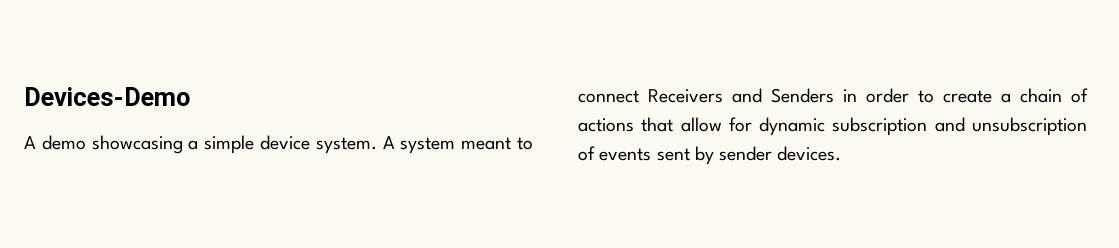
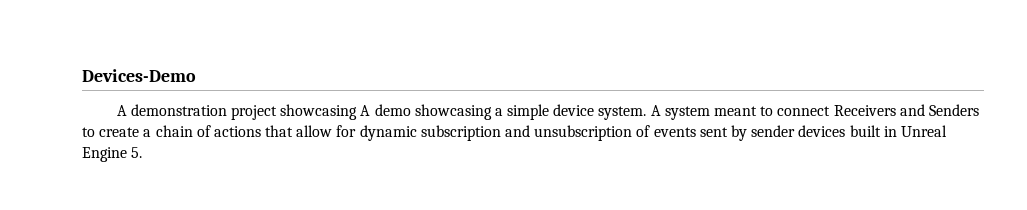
(36, 142) none -> [130,104,371,120] demonstration project showcasing A
[843,88,909,103] in order -> (979, 110) none
[777,146,842,161] devices. -> [798,125,947,137] [82,147,143,162] devices built in Unreal Engine 5.

